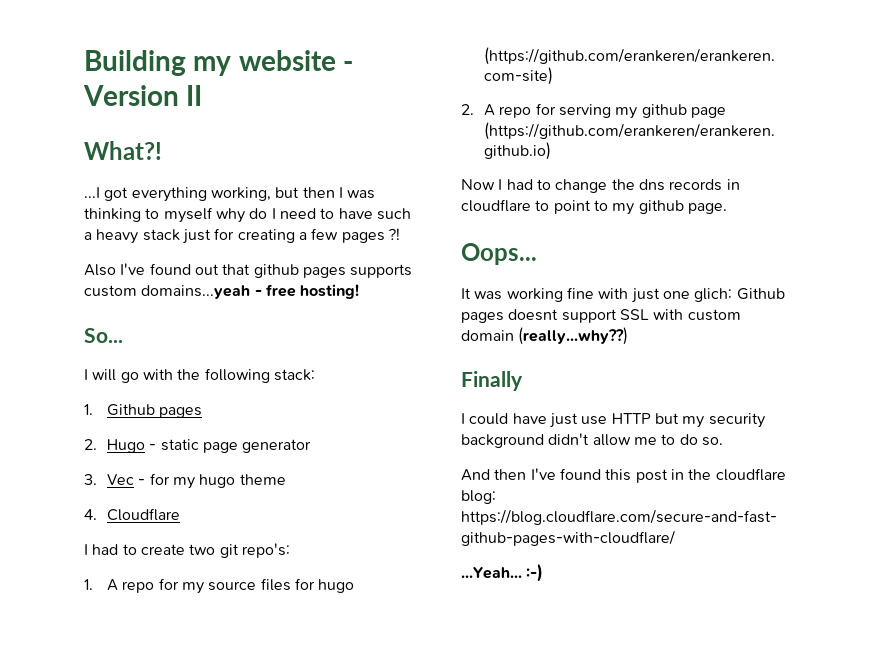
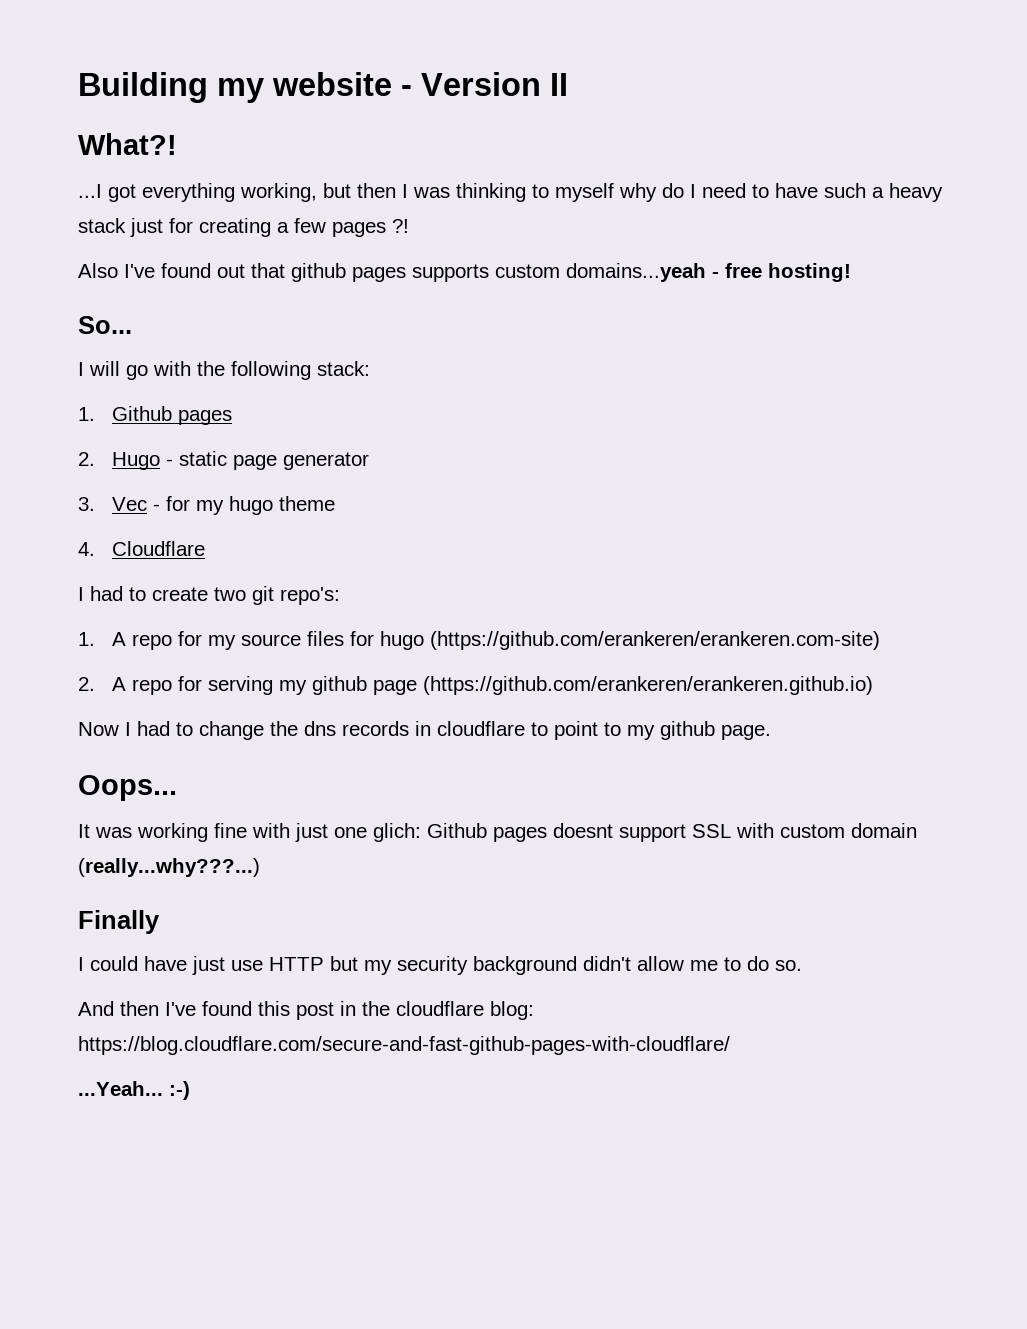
[518,327,629,345] (really...why??) -> [78,858,260,877] (really...why???...)

